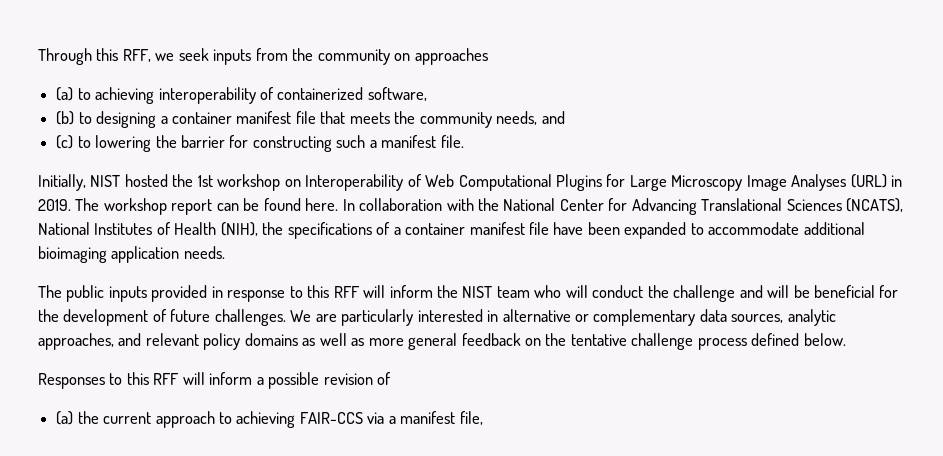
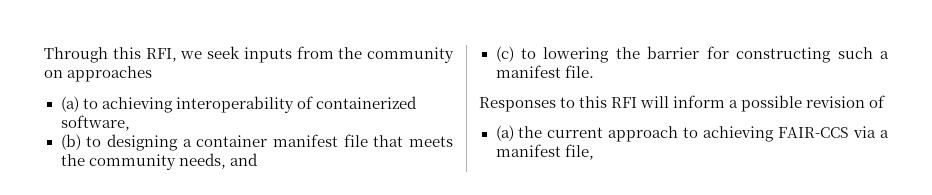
[122,49,151,62] RFF, -> [145,48,177,62] RFI,
[38,174,903,191] [38,198,904,215] [38,222,865,239] [38,246,225,263] [38,285,899,302] [38,309,836,326] [38,333,846,350] // Initially, NIST hosted the 1st workshop on Interoperability of Web Computational Plugins for Large Microscopy Image Analyses (URL) in 2019. The workshop report can be found here. In collaboration with the National Center for Advancing Translational Sciences (NCATS), National Institutes of Health (NIH), the specifications of a container manifest file have been expanded to accommodate additional bioimaging application needs. // The public inputs provided in response to this RFF will inform the NIST team who will conduct the challenge and will be beneficial for the development of future challenges. We are particularly interested in alternative or complementary data sources, analytic approaches, and relevant policy domains as well as more general feedback on the tentative challenge process defined below. -> (594, 71) none
[153,373,180,385] RFF -> [611,97,638,108] RFI

